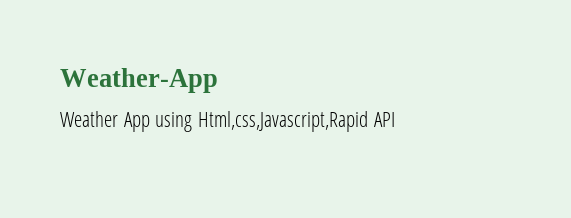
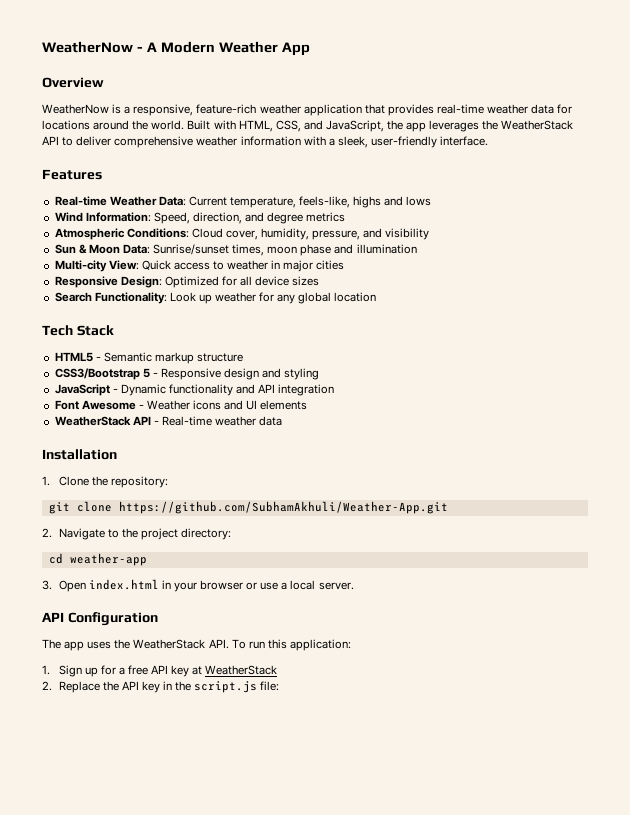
[60,68,218,93] [60,111,395,132] Weather-App // Weather App using Html,css,Javascript,Rapid API -> [42,41,310,56] [42,77,104,88] [42,104,573,116] [42,120,574,132] [42,136,489,148] [42,169,102,180] [54,196,432,208] [54,212,346,224] [54,228,430,240] [54,244,417,256] [54,260,345,272] [54,276,320,288] [54,292,377,304] [42,325,114,336] [54,352,244,364] [54,368,320,380] [54,384,335,396] [54,400,308,410] [54,416,283,426] [42,449,117,460] [42,476,168,488] [48,501,448,514] [42,528,232,540] [48,553,147,566] [42,579,354,592] [42,612,158,626] [42,639,351,651] [42,665,278,677] [42,681,280,693] WeatherNow - A Modern Weather App // Overview // WeatherNow is a responsive, feature-rich weather application that provides real-time weather data for locations around the world. Built with HTML, CSS, and JavaScript, the app leverages the WeatherStack API to deliver comprehensive weather information with a sleek, user-friendly interface. // Features // Real-time Weather Data: Current temperature, feels-like, highs and lows // Wind Information: Speed, direction, and degree metrics // Atmospheric Conditions: Cloud cover, humidity, pressure, and visibility // Sun & Moon Data: Sunrise/sunset times, moon phase and illumination // Multi-city View: Quick access to weather in major cities // Responsive Design: Optimized for all device sizes // Search Functionality: Look up weather for any global location // Tech Stack // HTML5 - Semantic markup structure // CSS3/Bootstrap 5 - Responsive design and styling // JavaScript - Dynamic functionality and API integration // Font Awesome - Weather icons and UI elements // WeatherStack API - Real-time weather data // Installation // 1. Clone the repository: // git clone https://github.com/SubhamAkhuli/Weather-App.git // 2. Navigate to the project directory: // cd weather-app // 3. Open index.html in your browser or use a local server. // API Configuration // The app uses the WeatherStack API. To run this application: // 1. Sign up for a free API key at WeatherStack // 2. Replace the API key in the script.js file:

